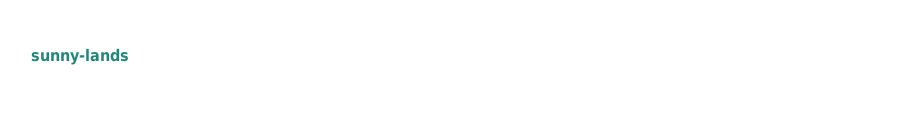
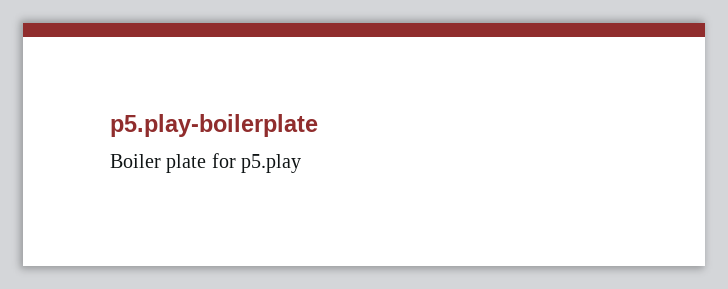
[31,48,129,65] sunny-lands -> [110,114,318,137] [110,153,302,173] p5.play-boilerplate // Boiler plate for p5.play

